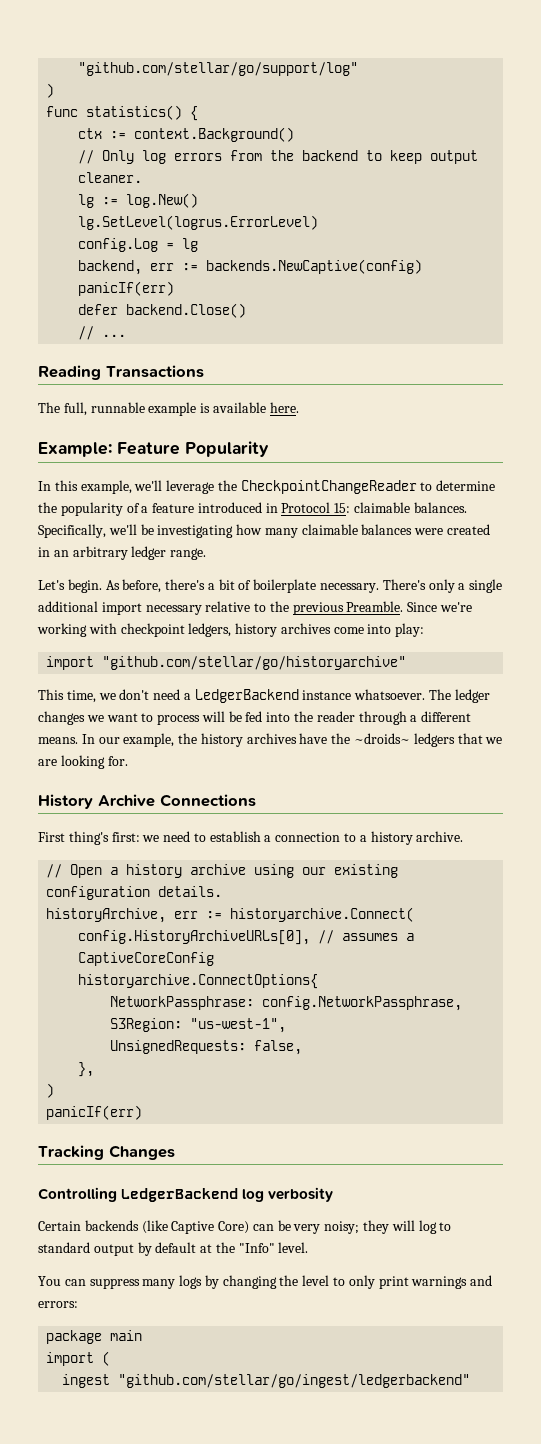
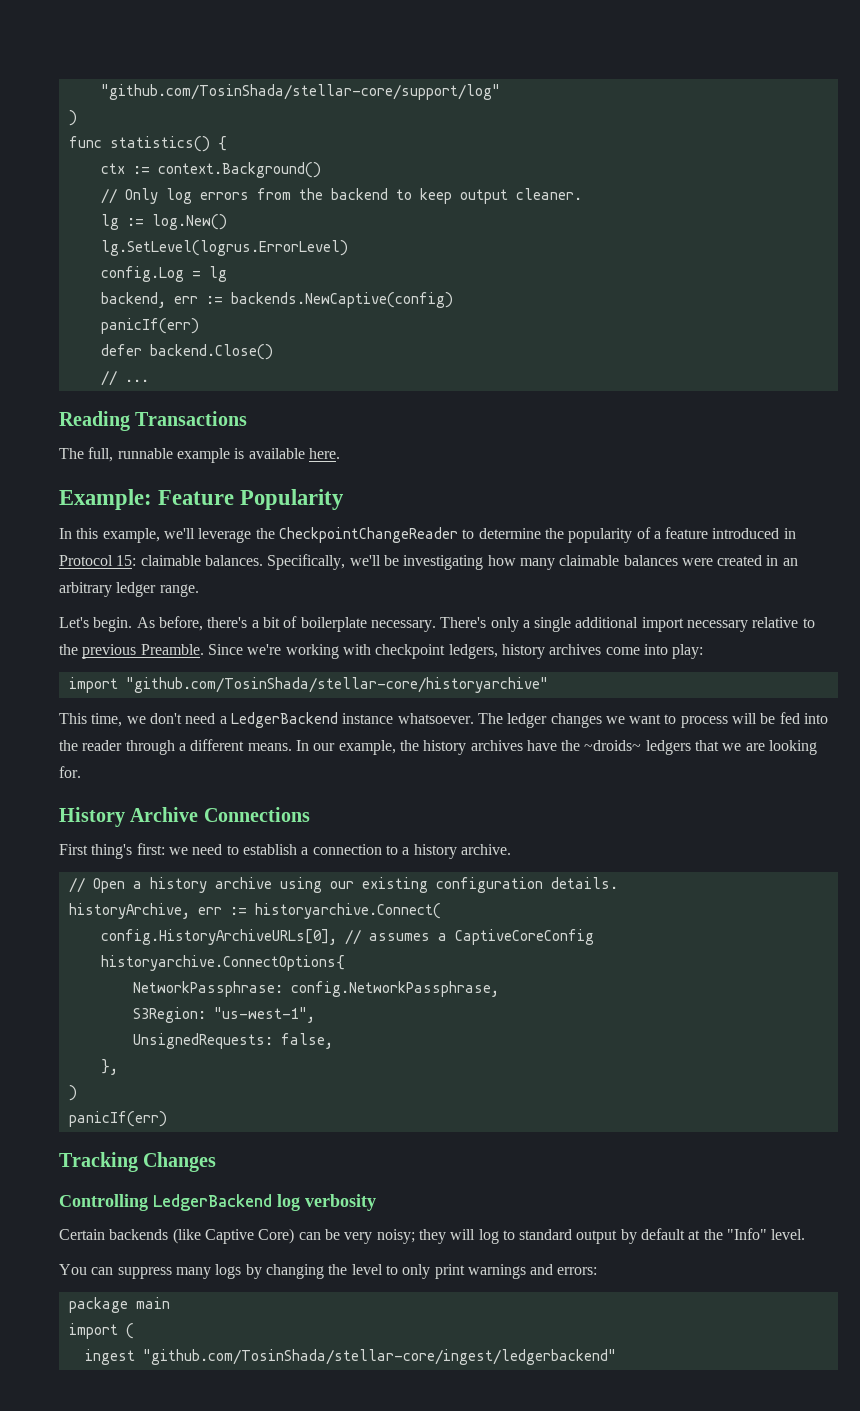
[78,62,359,76] "github.com/stellar/go/support/log" -> [100,84,500,100] "github.com/TosinShada/stellar-core/support/log"
[102,656,407,670] "github.com/stellar/go/historyarchive" -> [125,677,548,693] "github.com/TosinShada/stellar-core/historyarchive"
[118,1374,471,1388] "github.com/stellar/go/ingest/ledgerbackend" -> [142,1349,616,1365] "github.com/TosinShada/stellar-core/ingest/ledgerbackend"

